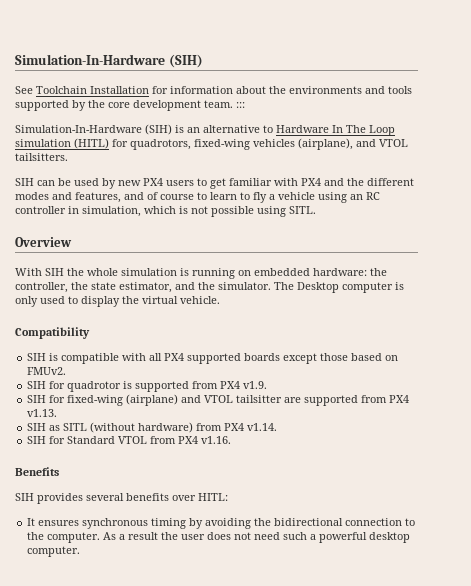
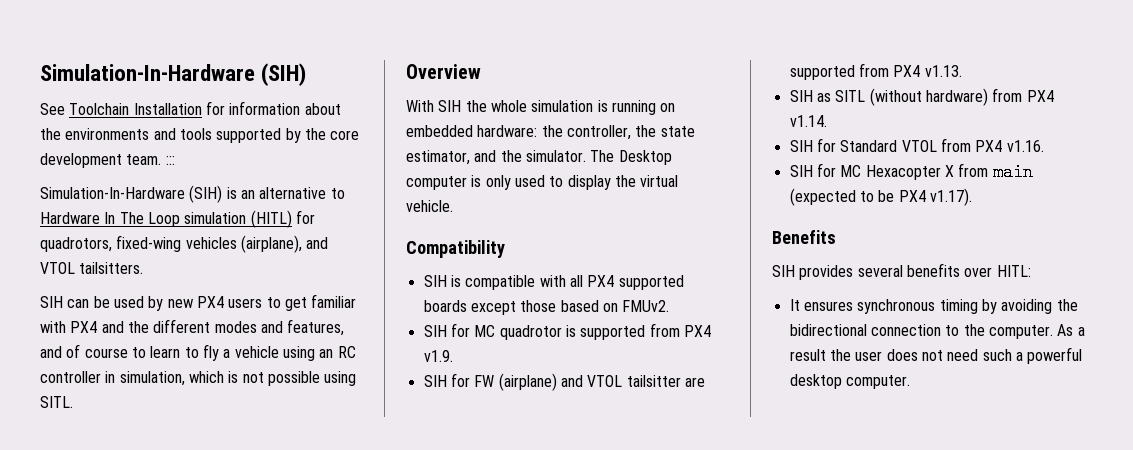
(66, 385) none -> [474,325,496,337] MC
[67,395,124,406] fixed-wing -> [474,375,495,387] FW
(232, 440) none -> [789,163,1033,181] [789,188,972,206] // SIH for MC Hexacopter X from main (expected to be PX4 v1.17).

